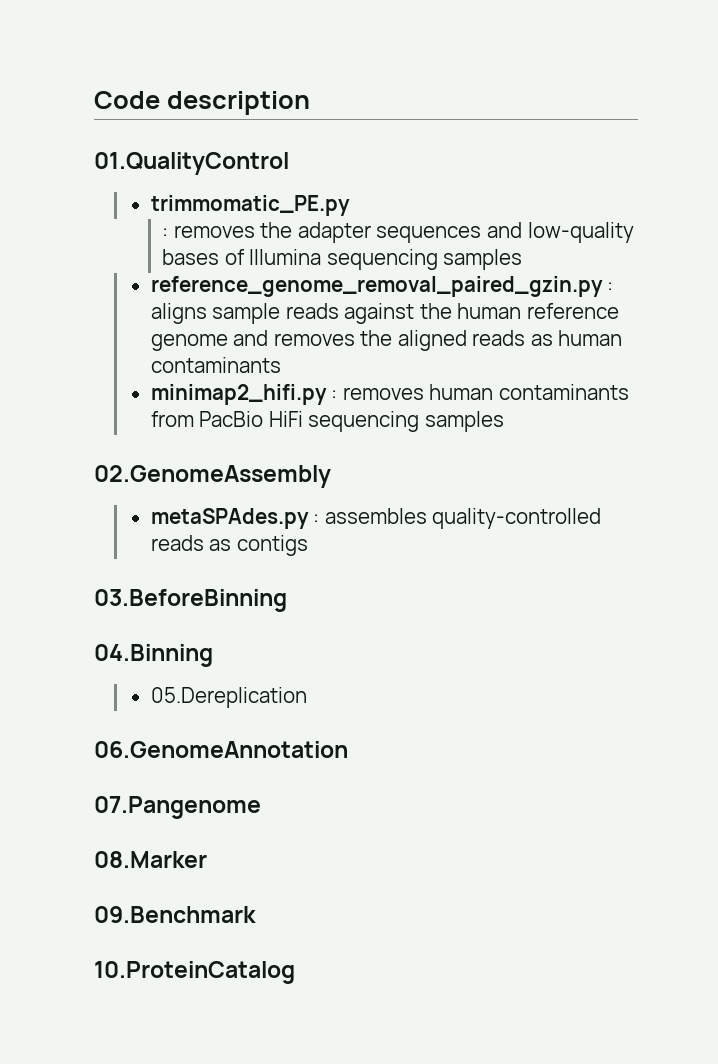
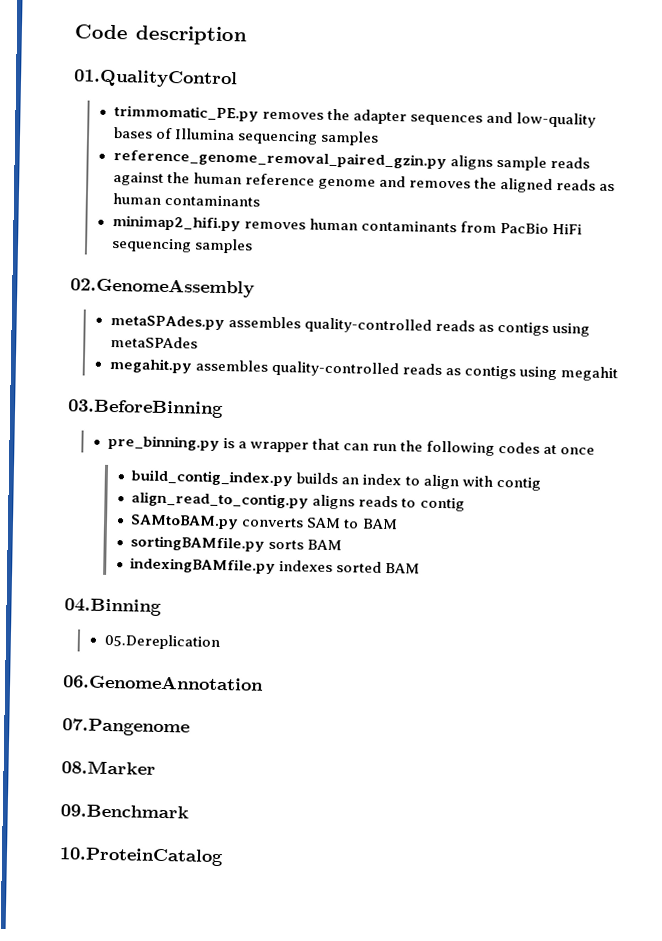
[162,228,169,238] // : -> (259, 113) none
[607,282,614,292] : -> (447, 159) none
[331,390,338,400] : -> (241, 223) none
[313,508,602,529] [150,535,308,556] [94,589,287,612] : assembles quality-controlled reads as contigs // 03.BeforeBinning -> [227,316,591,337] [109,335,198,349] [108,357,619,382] [67,399,224,419] [107,434,596,456] [131,469,541,491] [131,491,465,512] [130,514,398,530] [130,535,343,552] [130,557,421,575] assembles quality-controlled reads as contigs using metaSPAdes // megahit.py assembles quality-controlled reads as contigs using megahit // 03.BeforeBinning // pre_binning.py is a wrapper that can run the following codes at once // build_contig_index.py builds an index to align with contig // align_read_to_contig.py aligns reads to contig // SAMtoBAM.py converts SAM to BAM // sortingBAMfile.py sorts BAM // indexingBAMfile.py indexes sorted BAM

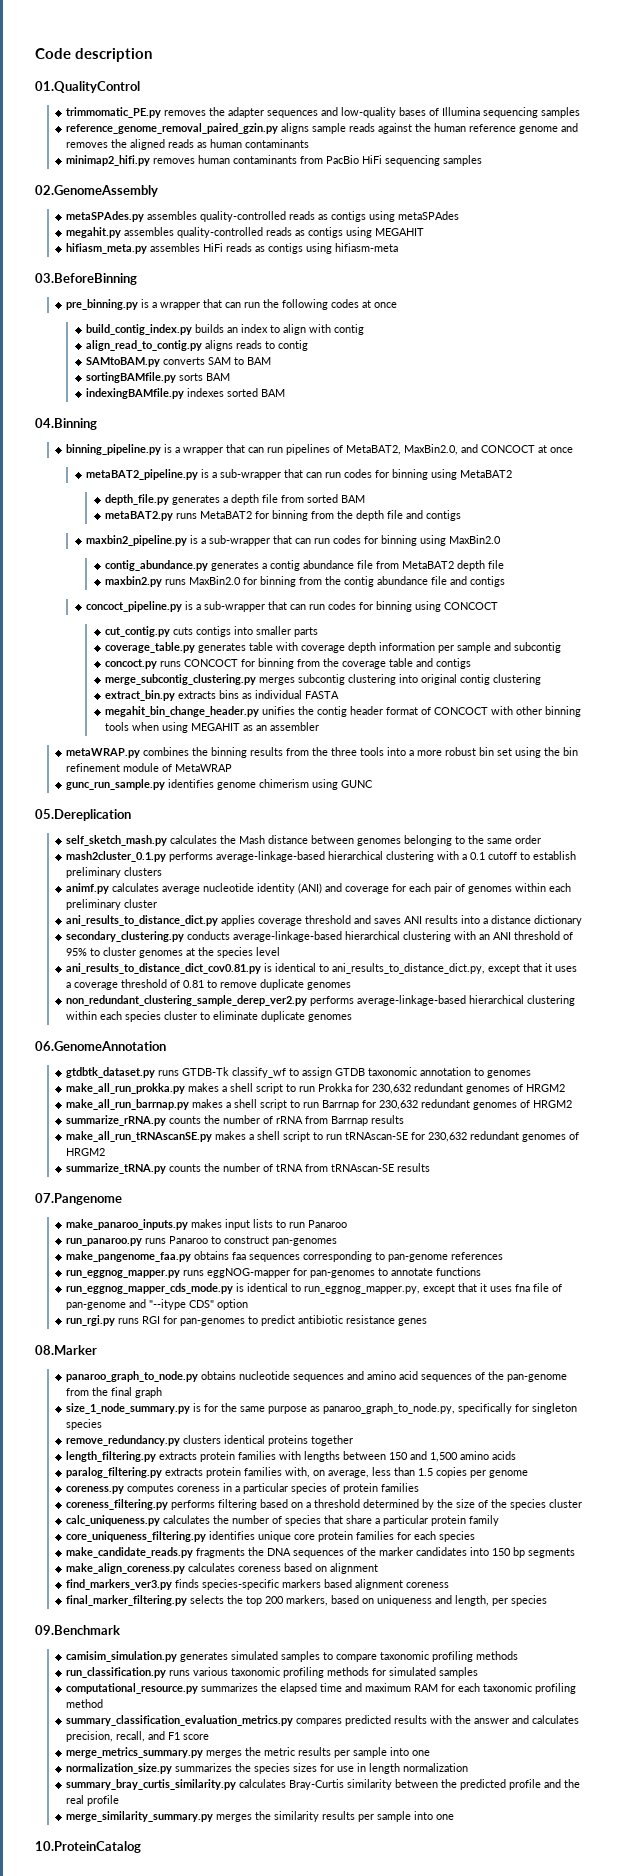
[560,366,619,382] megahit -> [375,228,425,236] [66,243,399,254] MEGAHIT // hifiasm_meta.py assembles HiFi reads as contigs using hifiasm-meta
[103,633,220,651] [63,674,264,691] [62,718,190,737] [61,760,156,775] [60,804,189,819] 05.Dereplication // 06.GenomeAnnotation // 07.Pangenome // 08.Marker // 09.Benchmark -> [66,444,574,455] [85,469,512,480] [104,494,365,505] [104,510,461,521] [85,535,501,546] [104,560,504,571] [104,576,505,587] [85,601,498,612] [104,626,318,637] [104,642,561,653] [104,658,471,669] [104,674,541,685] [104,690,339,701] [104,706,581,717] [104,722,319,733] [66,747,579,758] [66,763,233,772] [66,779,374,790] [35,809,131,821] [66,835,542,846] [66,851,577,862] [66,867,163,878] [66,883,572,894] [66,899,158,910] [66,915,583,926] [66,931,574,942] [66,947,281,958] [66,963,578,974] [66,979,352,990] [66,995,576,1006] [66,1011,353,1022] [35,1041,166,1051] [66,1067,532,1078] [66,1083,566,1094] [66,1099,573,1110] [66,1115,405,1126] [66,1131,580,1142] [66,1148,106,1156] [66,1163,431,1174] [35,1193,122,1205] [66,1219,348,1230] [66,1236,338,1246] [66,1251,504,1262] [66,1267,482,1278] [66,1283,563,1294] [66,1299,249,1310] [66,1315,428,1326] [35,1345,97,1355] [66,1371,568,1382] [66,1387,163,1398] [66,1403,578,1414] [66,1419,103,1430] [66,1435,354,1446] [66,1451,517,1462] [66,1467,529,1478] [66,1483,420,1494] [66,1499,583,1510] [66,1515,500,1526] [66,1531,476,1542] [66,1547,576,1558] [66,1563,379,1574] [66,1579,450,1590] [66,1595,548,1606] [35,1625,120,1635] [66,1651,519,1662] [66,1667,479,1678] [66,1683,577,1694] [66,1699,104,1708] [66,1715,580,1726] [66,1731,210,1742] [66,1747,431,1758] [66,1763,469,1774] [66,1779,581,1790] [66,1795,120,1806] [66,1811,455,1822] binning_pipeline.py is a wrapper that can run pipelines of MetaBAT2, MaxBin2.0, and CONCOCT at once // metaBAT2_pipeline.py is a sub-wrapper that can run codes for binning using MetaBAT2 // depth_file.py generates a depth file from sorted BAM // metaBAT2.py runs MetaBAT2 for binning from the depth file and contigs // maxbin2_pipeline.py is a sub-wrapper that can run codes for binning using MaxBin2.0 // contig_abundance.py generates a contig abundance file from MetaBAT2 depth file // maxbin2.py runs MaxBin2.0 for binning from the contig abundance file and contigs // concoct_pipeline.py is a sub-wrapper that can run codes for binning using CONCOCT // cut_contig.py cuts contigs into smaller parts // coverage_table.py generates table with coverage depth information per sample and subcontig // concoct.py runs CONCOCT for binning from the coverage table and contigs // merge_subcontig_clustering.py merges subcontig clustering into original contig clustering // extract_bin.py extracts bins as individual FASTA // megahit_bin_change_header.py unifies the contig header format of CONCOCT with other binning tools when using MEGAHIT as an assembler // metaWRAP.py combines the binning results from the three tools into a more robust bin set using the bin refinement module of MetaWRAP // gunc_run_sample.py identifies genome chimerism using GUNC // 05.Dereplication // self_sketch_mash.py calculates the Mash distance between genomes belonging to the same order // mash2cluster_0.1.py performs average-linkage-based hierarchical clustering with a 0.1 cutoff to establish preliminary clusters // animf.py calculates average nucleotide identity (ANI) and coverage for each pair of genomes within each preliminary cluster // ani_results_to_distance_dict.py applies coverage threshold and saves ANI results into a distance dictionary // secondary_clustering.py conducts average-linkage-based hierarchical clustering with an ANI threshold of 95% to cluster genomes at the species level // ani_results_to_distance_dict_cov0.81.py is identical to ani_results_to_distance_dict.py, except that it uses a coverage threshold of 0.81 to remove duplicate genomes // non_redundant_clustering_sample_derep_ver2.py performs average-linkage-based hierarchical clustering within each species cluster to eliminate duplicate genomes // 06.GenomeAnnotation // gtdbtk_dataset.py runs GTDB-Tk classify_wf to assign GTDB taxonomic annotation to genomes // make_all_run_prokka.py makes a shell script to run Prokka for 230,632 redundant genomes of HRGM2 // make_all_run_barrnap.py makes a shell script to run Barrnap for 230,632 redundant genomes of HRGM2 // summarize_rRNA.py counts the number of rRNA from Barrnap results // make_all_run_tRNAscanSE.py makes a shell script to run tRNAscan-SE for 230,632 redundant genomes of HRGM2 // summarize_tRNA.py counts the number of tRNA from tRNAscan-SE results // 07.Pangenome // make_panaroo_inputs.py makes input lists to run Panaroo // run_panaroo.py runs Panaroo to construct pan-genomes // make_pangenome_faa.py obtains faa sequences corresponding to pan-genome references // run_eggnog_mapper.py runs eggNOG-mapper for pan-genomes to annotate functions // run_eggnog_mapper_cds_mode.py is identical to run_eggnog_mapper.py, except that it uses fna file of pan-genome and "--itype CDS" option // run_rgi.py runs RGI for pan-genomes to predict antibiotic resistance genes // 08.Marker // panaroo_graph_to_node.py obtains nucleotide sequences and amino acid sequences of the pan-genome from the final graph // size_1_node_summary.py is for the same purpose as panaroo_graph_to_node.py, specifically for singleton species // remove_redundancy.py clusters identical proteins together // length_filtering.py extracts protein families with lengths between 150 and 1,500 amino acids // paralog_filtering.py extracts protein families with, on average, less than 1.5 copies per genome // coreness.py computes coreness in a particular species of protein families // coreness_filtering.py performs filtering based on a threshold determined by the size of the species cluster // calc_uniqueness.py calculates the number of species that share a particular protein family // core_uniqueness_filtering.py identifies unique core protein families for each species // make_candidate_reads.py fragments the DNA sequences of the marker candidates into 150 bp segments // make_align_coreness.py calculates coreness based on alignment // find_markers_ver3.py finds species-specific markers based alignment coreness // final_marker_filtering.py selects the top 200 markers, based on uniqueness and length, per species // 09.Benchmark // camisim_simulation.py generates simulated samples to compare taxonomic profiling methods // run_classification.py runs various taxonomic profiling methods for simulated samples // computational_resource.py summarizes the elapsed time and maximum RAM for each taxonomic profiling method // summary_classification_evaluation_metrics.py compares predicted results with the answer and calculates precision, recall, and F1 score // merge_metrics_summary.py merges the metric results per sample into one // normalization_size.py summarizes the species sizes for use in length normalization // summary_bray_curtis_similarity.py calculates Bray-Curtis similarity between the predicted profile and the real profile // merge_similarity_summary.py merges the similarity results per sample into one

